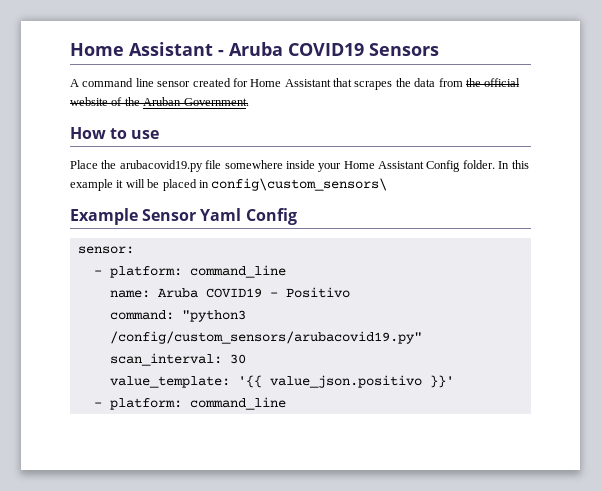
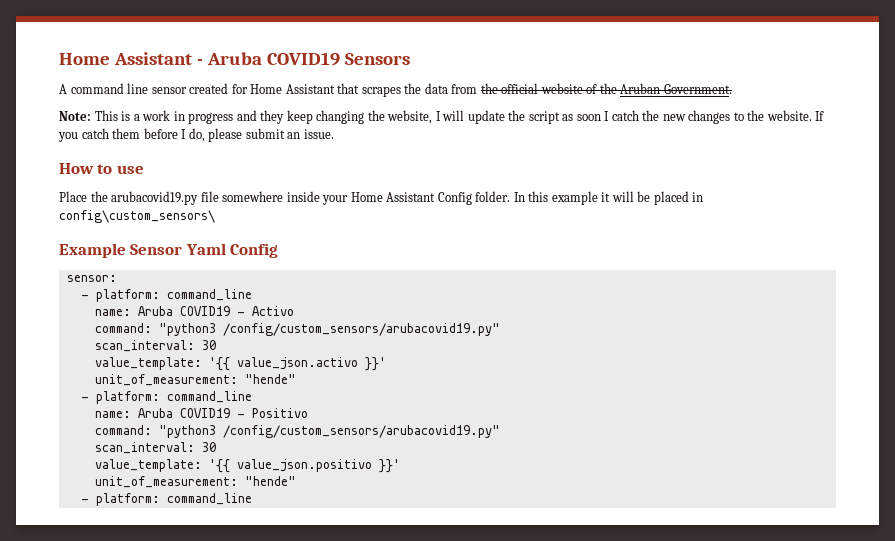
(249, 102) none -> [59,110,825,124] [58,128,334,142] // Note: This is a work in progress and they keep changing the website, I will update the script as soon I catch the new changes to the website. If you catch them before I do, please submit an issue.
(286, 271) none -> [94,306,294,316] [94,323,500,336] [94,340,216,352] [94,357,386,371] [94,374,296,386] [80,391,252,404] // name: Aruba COVID19 - Activo // command: "python3 /config/custom_sensors/arubacovid19.py" // scan_interval: 30 // value_template: '{{ value_json.activo }}' // unit_of_measurement: "hende" // - platform: command_line
(454, 381) none -> [94,476,296,488] // unit_of_measurement: "hende"

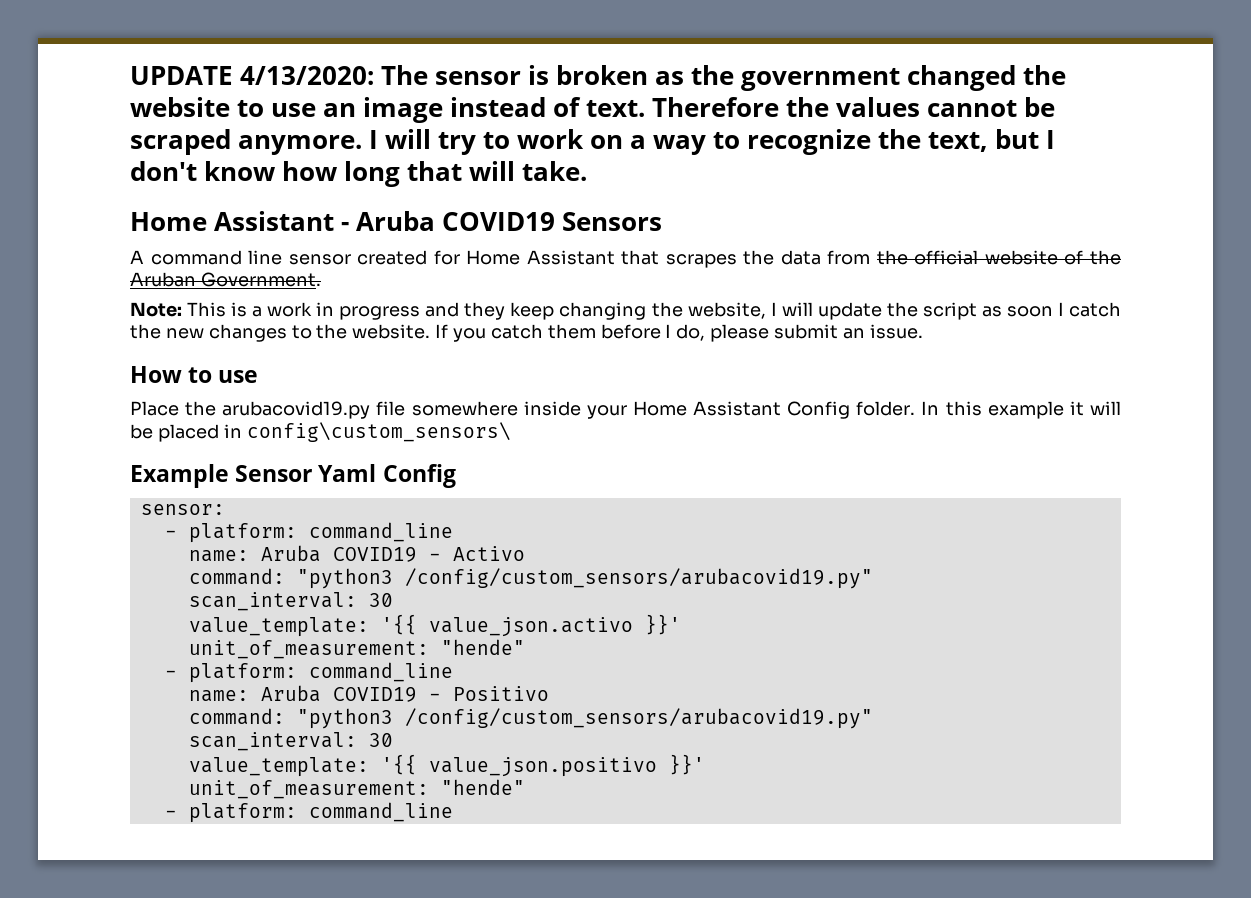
(59, 59) none -> [130,65,1067,91] [130,97,1056,123] [130,129,1056,155] [130,161,588,187] UPDATE 4/13/2020: The sensor is broken as the government changed the website to use an image instead of text. Therefore the values cannot be scraped anymore. I will try to work on a way to recognize the text, but I don't know how long that will take. //

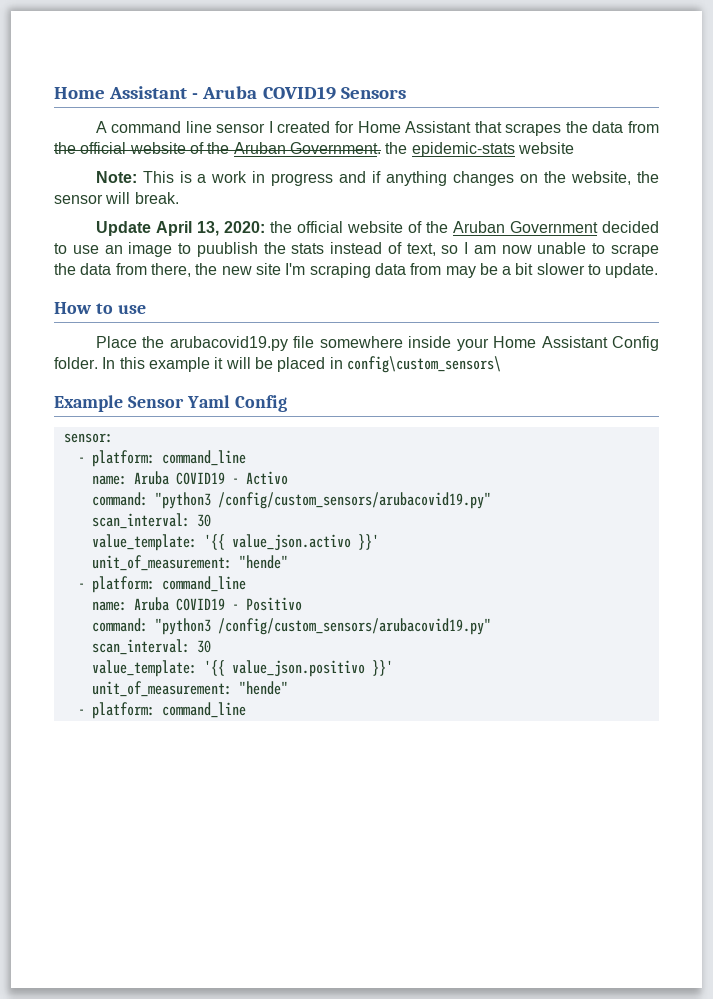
[130,65,1067,91] [130,97,1056,123] [130,129,1056,155] [130,161,588,187] UPDATE 4/13/2020: The sensor is broken as the government changed the website to use an image instead of text. Therefore the values cannot be scraped anymore. I will try to work on a way to recognize the text, but I don't know how long that will take. // -> (54, 93) none
(351, 259) none -> [268,121,273,133] I
(321, 279) none -> [385,142,574,157] the epidemic-stats website
[464,302,1121,320] [130,324,923,342] they keep changing the website, I will update the script as soon I catch the new changes to the website. If you catch them before I do, please submit an issue. -> [372,171,659,186] [54,192,179,204] [95,221,659,236] [54,242,659,257] [54,263,659,278] if anything changes on the website, the sensor will break. // Update April 13, 2020: the official website of the Aruban Government decided to use an image to puublish the stats instead of text, so I am now unable to scrape the data from there, the new site I'm scraping data from may be a bit slower to update.

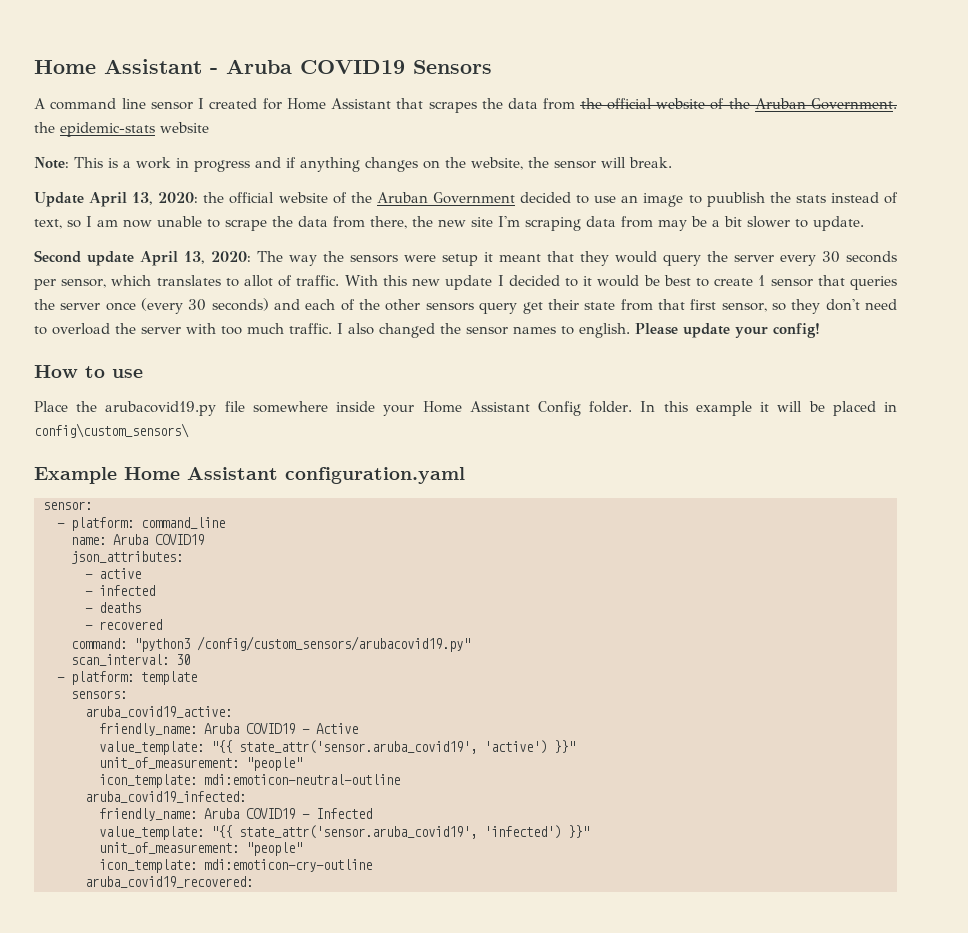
(659, 270) none -> [34,250,897,266] [34,275,898,290] [34,298,897,314] [34,323,820,338] // Second update April 13, 2020: The way the sensors were setup it meant that they would query the server every 30 seconds per sensor, which translates to allot of traffic. With this new update I decided to it would be best to create 1 sensor that queries the server once (every 30 seconds) and each of the other sensors query get their state from that first sensor, so they don't need to overload the server with too much traffic. I also changed the sensor names to english. Please update your config!
[127,395,287,412] Sensor Yaml Config -> [124,467,465,484] Home Assistant configuration.yaml
[231,471,288,485] [91,492,491,509] [91,513,211,529] [91,534,379,551] [91,555,288,571] [77,576,246,593] [91,597,302,611] [91,618,491,635] [91,639,211,655] [91,660,393,677] [91,681,288,697] [77,702,246,719] - Activo // command: "python3 /config/custom_sensors/arubacovid19.py" // scan_interval: 30 // value_template: '{{ value_json.activo }}' // unit_of_measurement: "hende" // - platform: command_line // name: Aruba COVID19 - Positivo // command: "python3 /config/custom_sensors/arubacovid19.py" // scan_interval: 30 // value_template: '{{ value_json.positivo }}' // unit_of_measurement: "hende" // - platform: command_line -> [71,551,183,564] [85,568,141,579] [85,585,155,596] [85,602,141,613] [85,619,162,630] [71,636,470,652] [71,654,190,666] [57,671,197,685] [71,690,127,699] [85,706,232,718] [99,723,358,736] [99,740,575,755] [99,757,302,771] [99,774,400,788] [85,791,246,803] [99,808,372,821] [99,825,589,840] [99,842,302,856] [99,859,372,873] [85,876,253,888] // json_attributes: // - active // - infected // - deaths // - recovered // command: "python3 /config/custom_sensors/arubacovid19.py" // scan_interval: 30 // - platform: template // sensors: // aruba_covid19_active: // friendly_name: Aruba COVID19 - Active // value_template: "{{ state_attr('sensor.aruba_covid19', 'active') }}" // unit_of_measurement: "people" // icon_template: mdi:emoticon-neutral-outline // aruba_covid19_infected: // friendly_name: Aruba COVID19 - Infected // value_template: "{{ state_attr('sensor.aruba_covid19', 'infected') }}" // unit_of_measurement: "people" // icon_template: mdi:emoticon-cry-outline // aruba_covid19_recovered:

